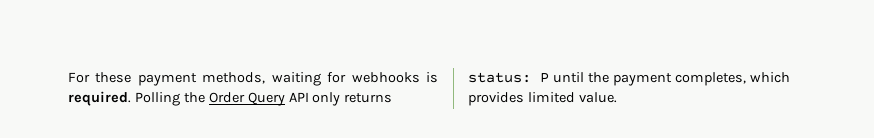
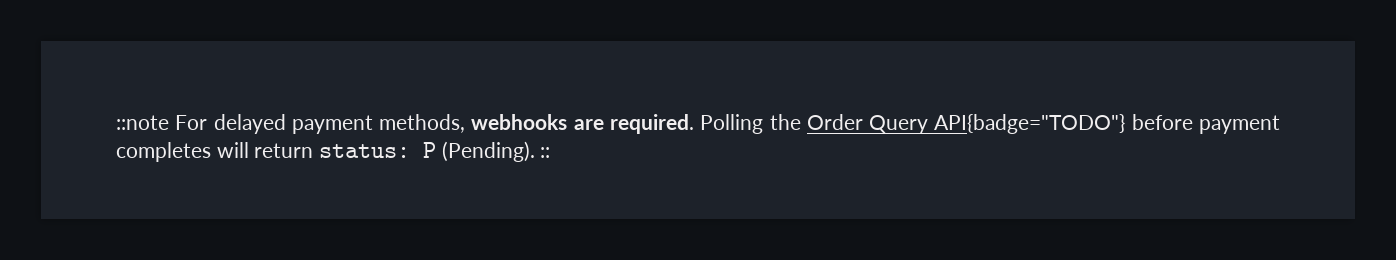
[68,72,438,86] For these payment methods, waiting for webhooks is -> [116,114,604,134] ::note For delayed payment methods, webhooks are
[288,92,393,106] [468,72,790,86] [468,92,617,106] API only returns status: P until the payment completes, which provides limited value. -> [934,114,1280,134] [116,141,551,162] API{badge="TODO"} before payment completes will return status: P (Pending). ::

